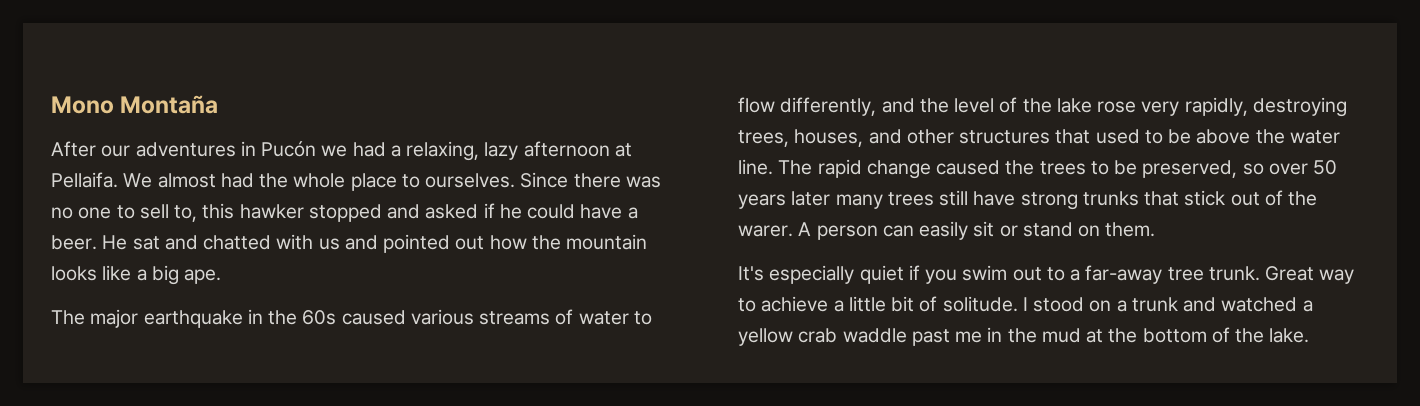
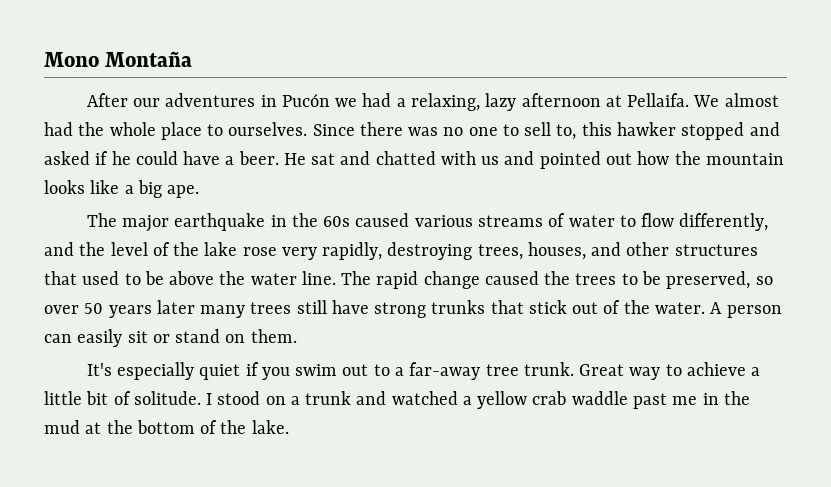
[738,225,793,237] warer. -> [654,302,705,314] water.

